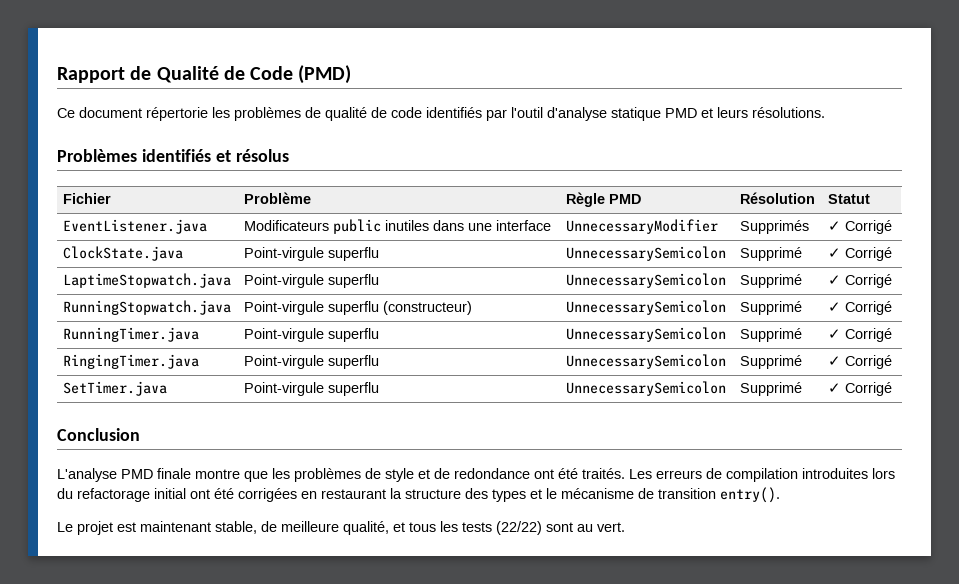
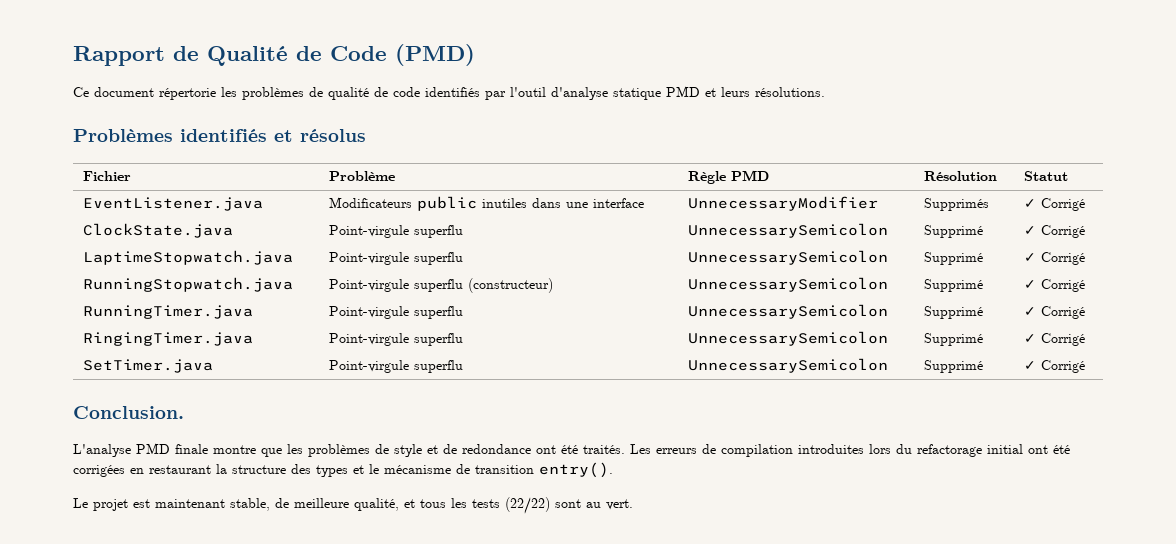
[57,428,140,441] Conclusion -> [73,406,184,419] Conclusion.

